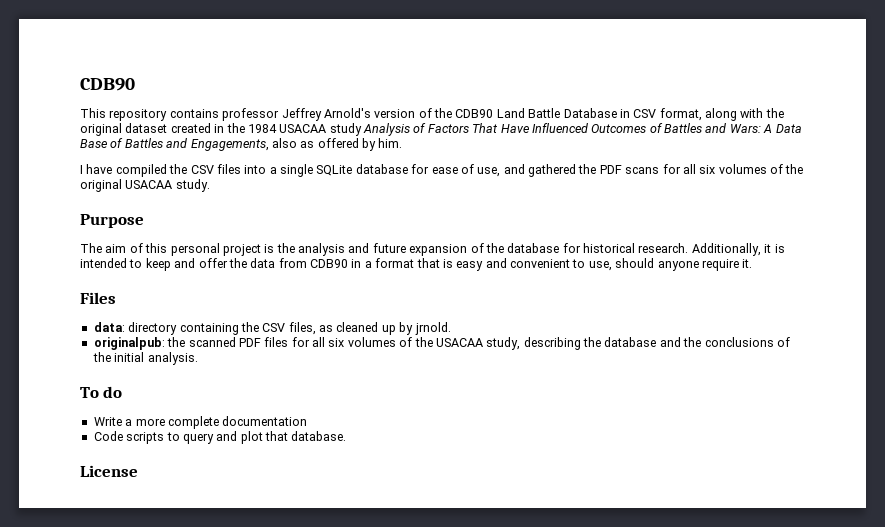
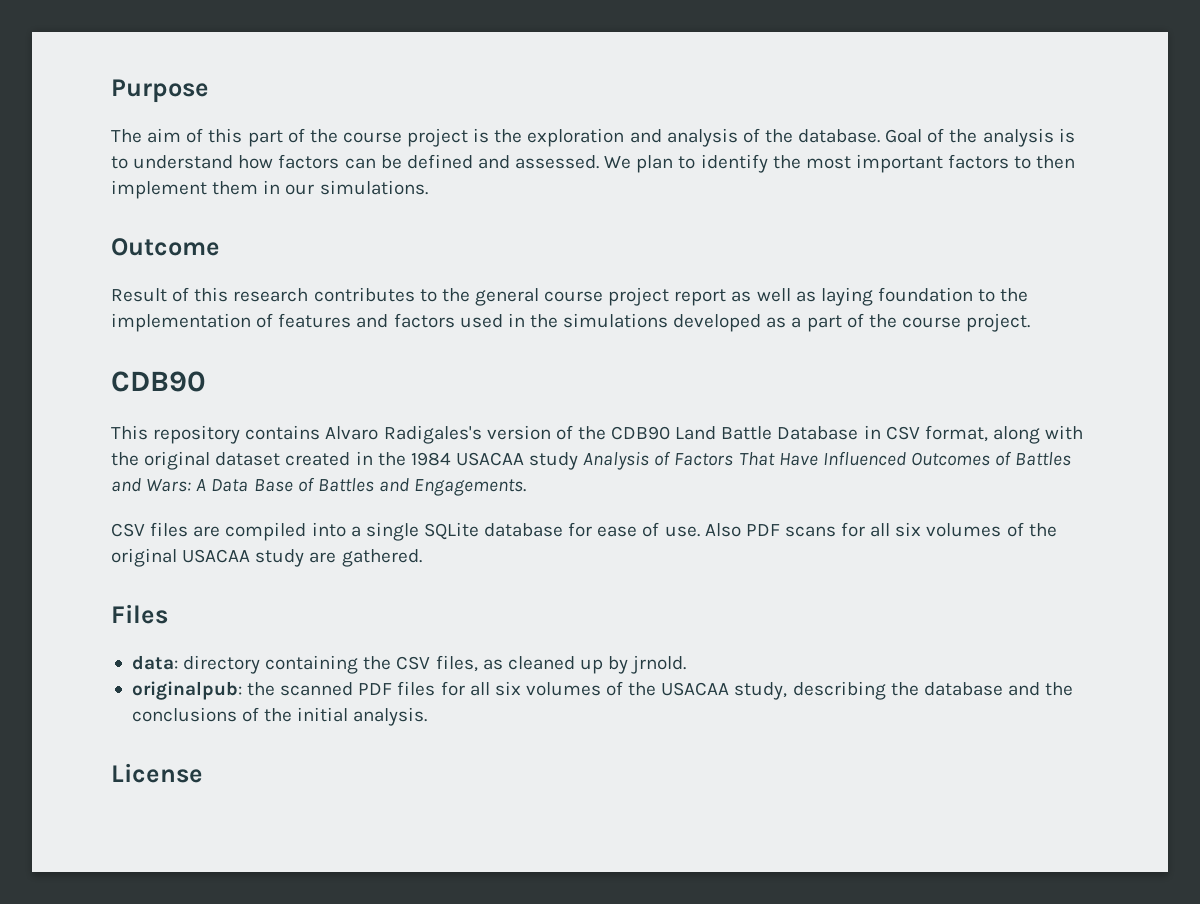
(80, 84) none -> [111,79,209,103] [111,128,1075,147] [111,154,1076,173] [111,180,428,199] [111,238,220,256] [111,287,1029,306] [111,313,1031,332] Purpose // The aim of this part of the course project is the exploration and analysis of the database. Goal of the analysis is to understand how factors can be defined and assessed. We plan to identify the most important factors to then implement them in our simulations. // Outcome // Result of this research contributes to the general course project report as well as laying foundation to the implementation of features and factors used in the simulations developed as a part of the course project. //
[222,108,371,121] professor Jeffrey Arnold's -> [325,425,482,444] Alvaro Radigales's
[190,138,403,151] [80,164,241,177] Engagements, also as offered by him. // I have compiled the CSV files -> [414,479,527,496] [111,522,307,541] Engagements. // CSV files are compiled
[477,164,597,177] use, and gathered the -> [664,523,741,537] use. Also
[175,179,210,192] [80,214,144,228] [80,243,785,256] [80,258,753,271] study. // Purpose // The aim of this personal project is the analysis and future expansion of the database for historical research. Additionally, it is intended to keep and offer the data from CDB90 in a format that is easy and convenient to use, should anyone require it. -> [255,549,422,567] study are gathered.
[80,386,123,398] [93,416,308,429] [93,431,347,444] // To do // Write a more complete documentation // Code scripts to query and plot that database. -> (428, 716) none

